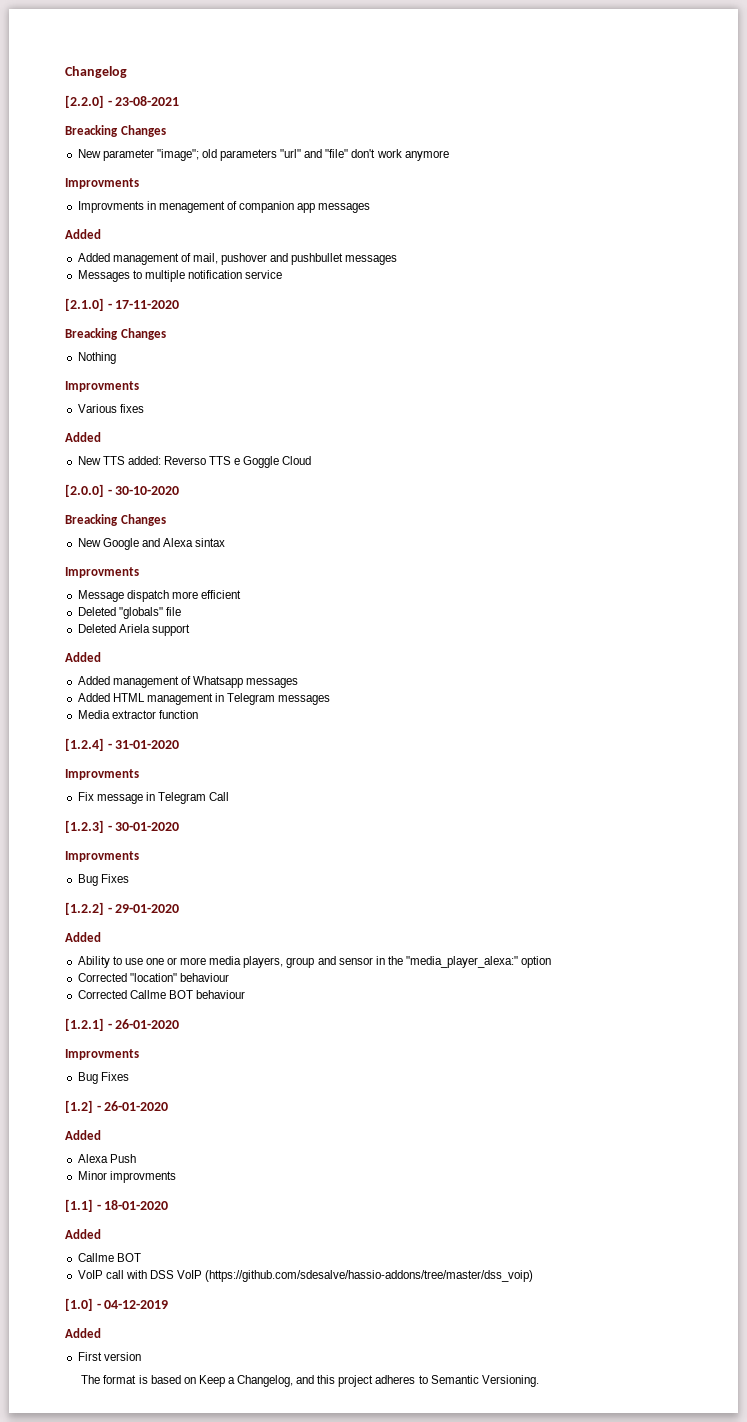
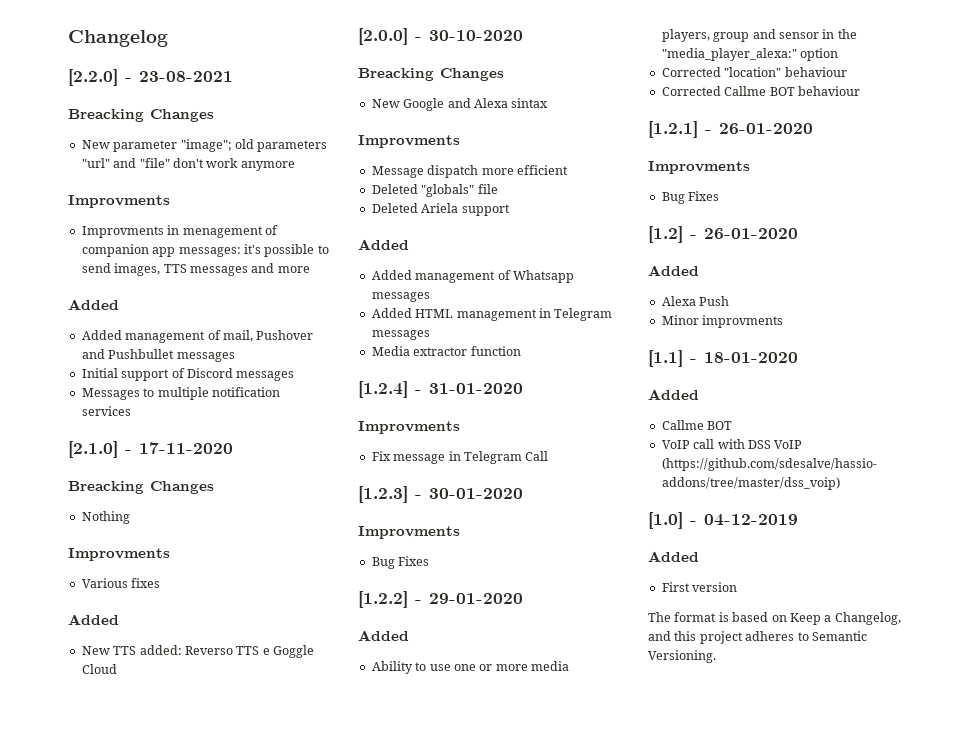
[318,203,371,213] messages -> [178,244,329,257] [81,263,310,276] messages: it's possible to send images, TTS messages and more
[221,253,344,265] pushover and pushbullet -> [256,330,314,340] [81,349,235,362] [81,368,233,381] Pushover and Pushbullet messages // Initial support of Discord
[245,270,283,279] service -> [81,406,131,416] services

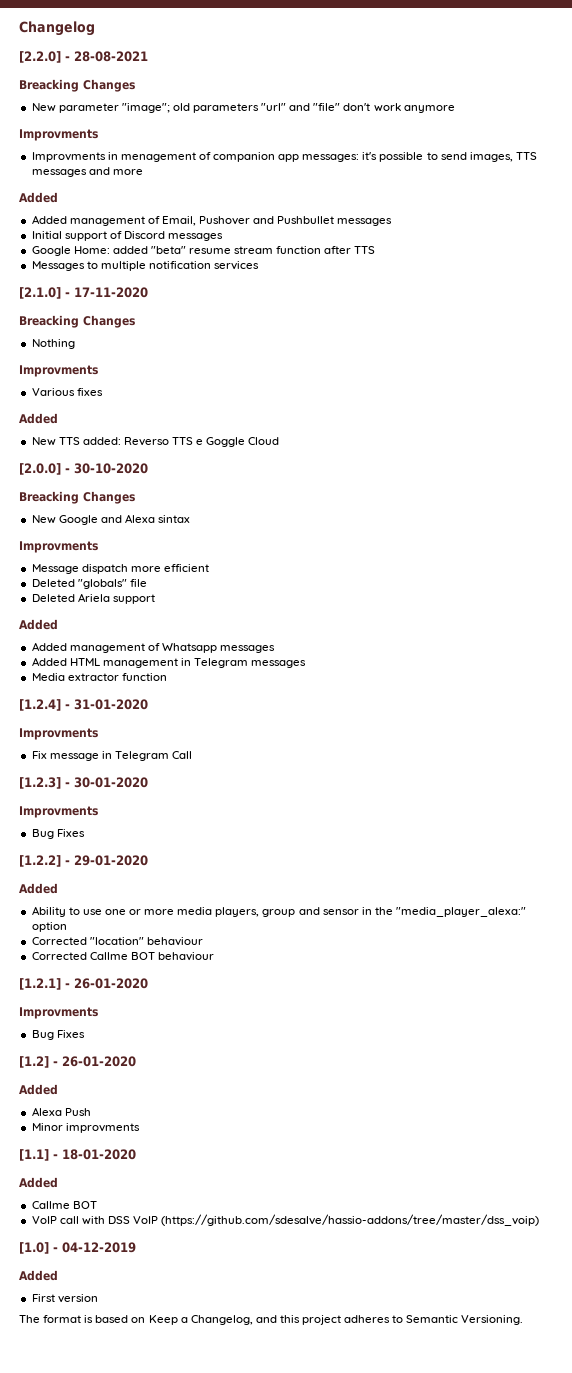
[139,71,233,82] 23-08-2021 -> [74,51,148,62] 28-08-2021
[222,330,253,342] mail, -> [161,216,196,226] Email,
(295, 376) none -> [31,246,376,256] // Google Home: added "beta" resume stream function after TTS

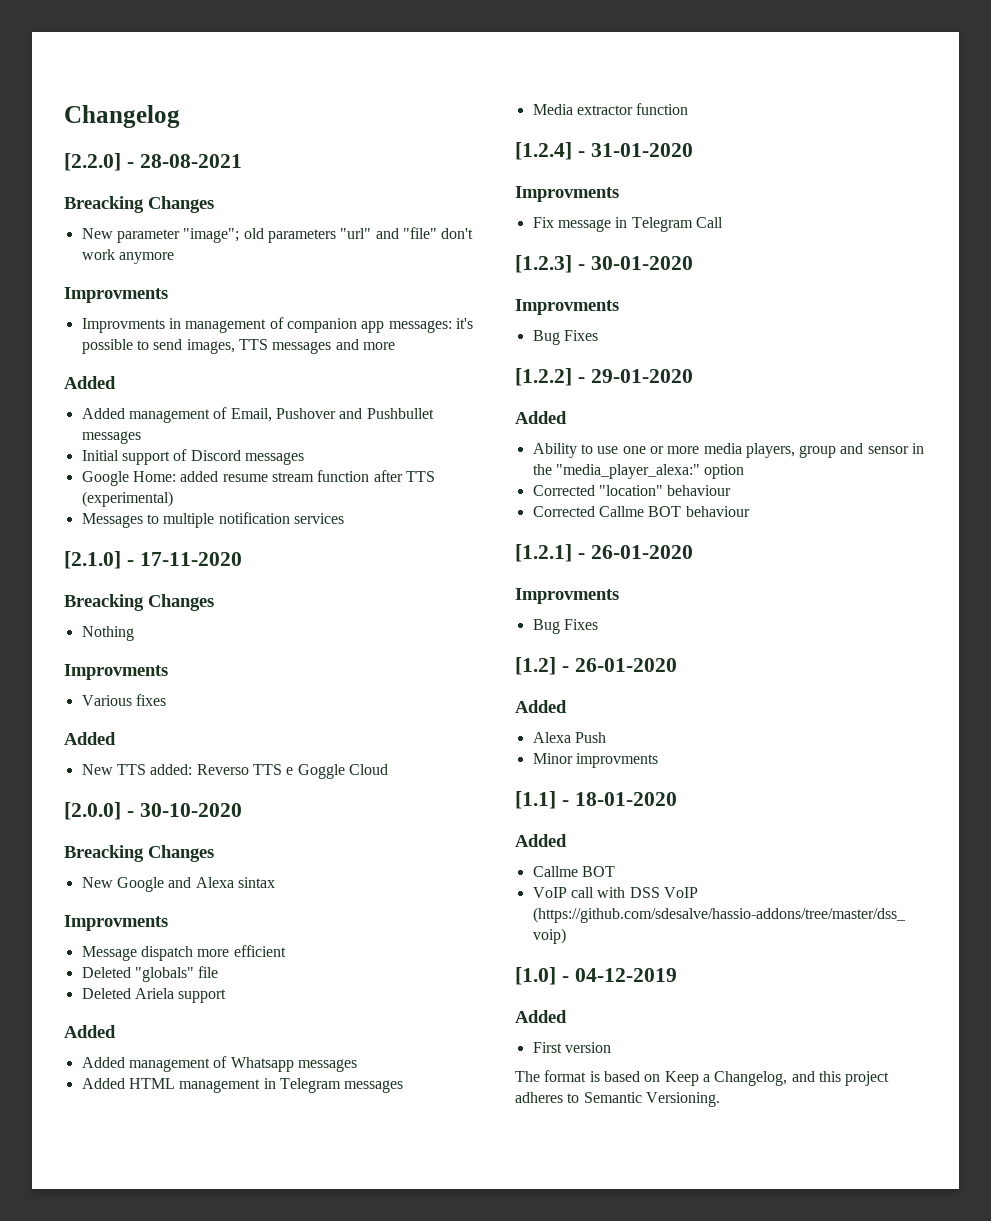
[120,152,196,162] menagement -> [185,319,267,333] management
[150,246,186,254] "beta" -> (219, 476) none
(376, 250) none -> [81,491,173,507] (experimental)

